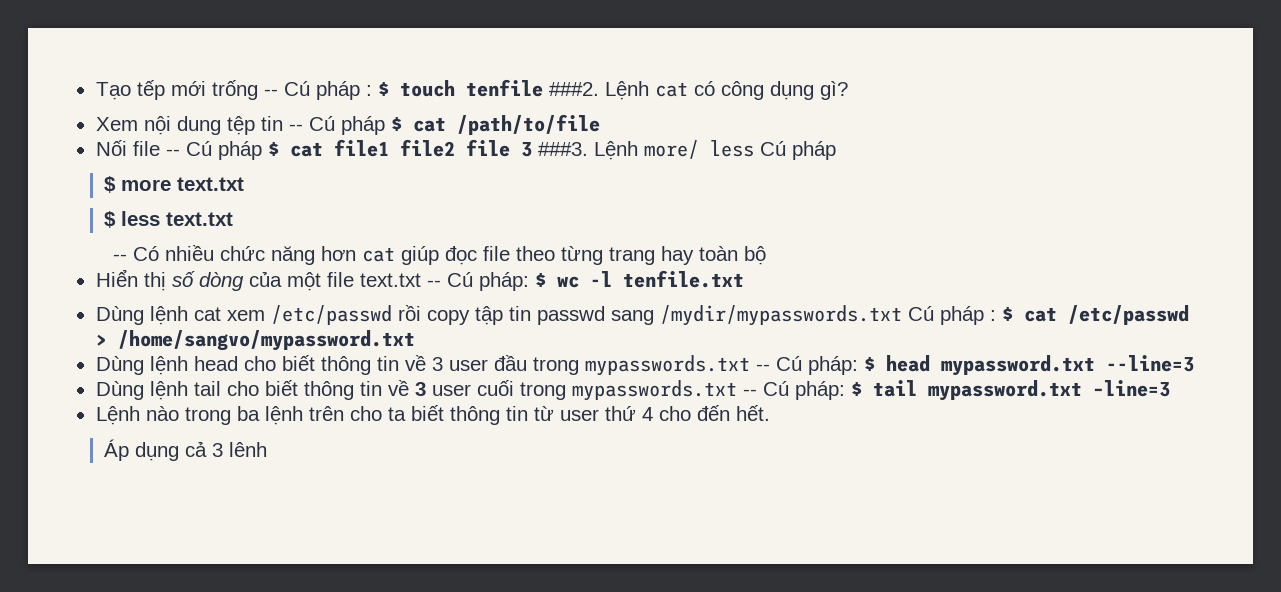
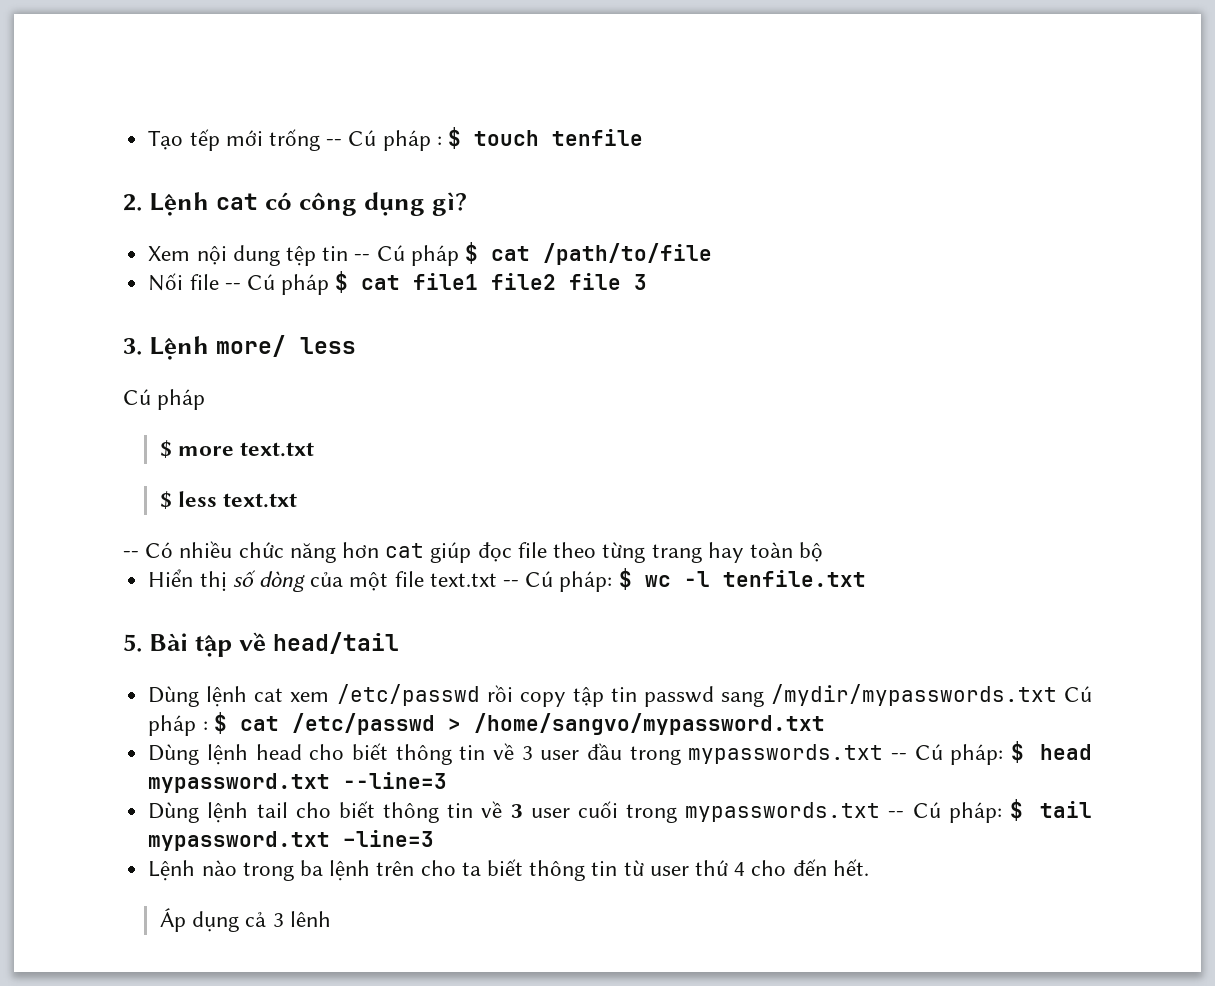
[548,82,599,96] ###2. -> [123,194,142,211] // 2.
[537,142,588,156] ###3. -> [123,338,142,355] // 3.
(754, 148) none -> (357, 345) //
(744, 279) none -> [123,632,400,657] // 5. Bài tập về head/tail

